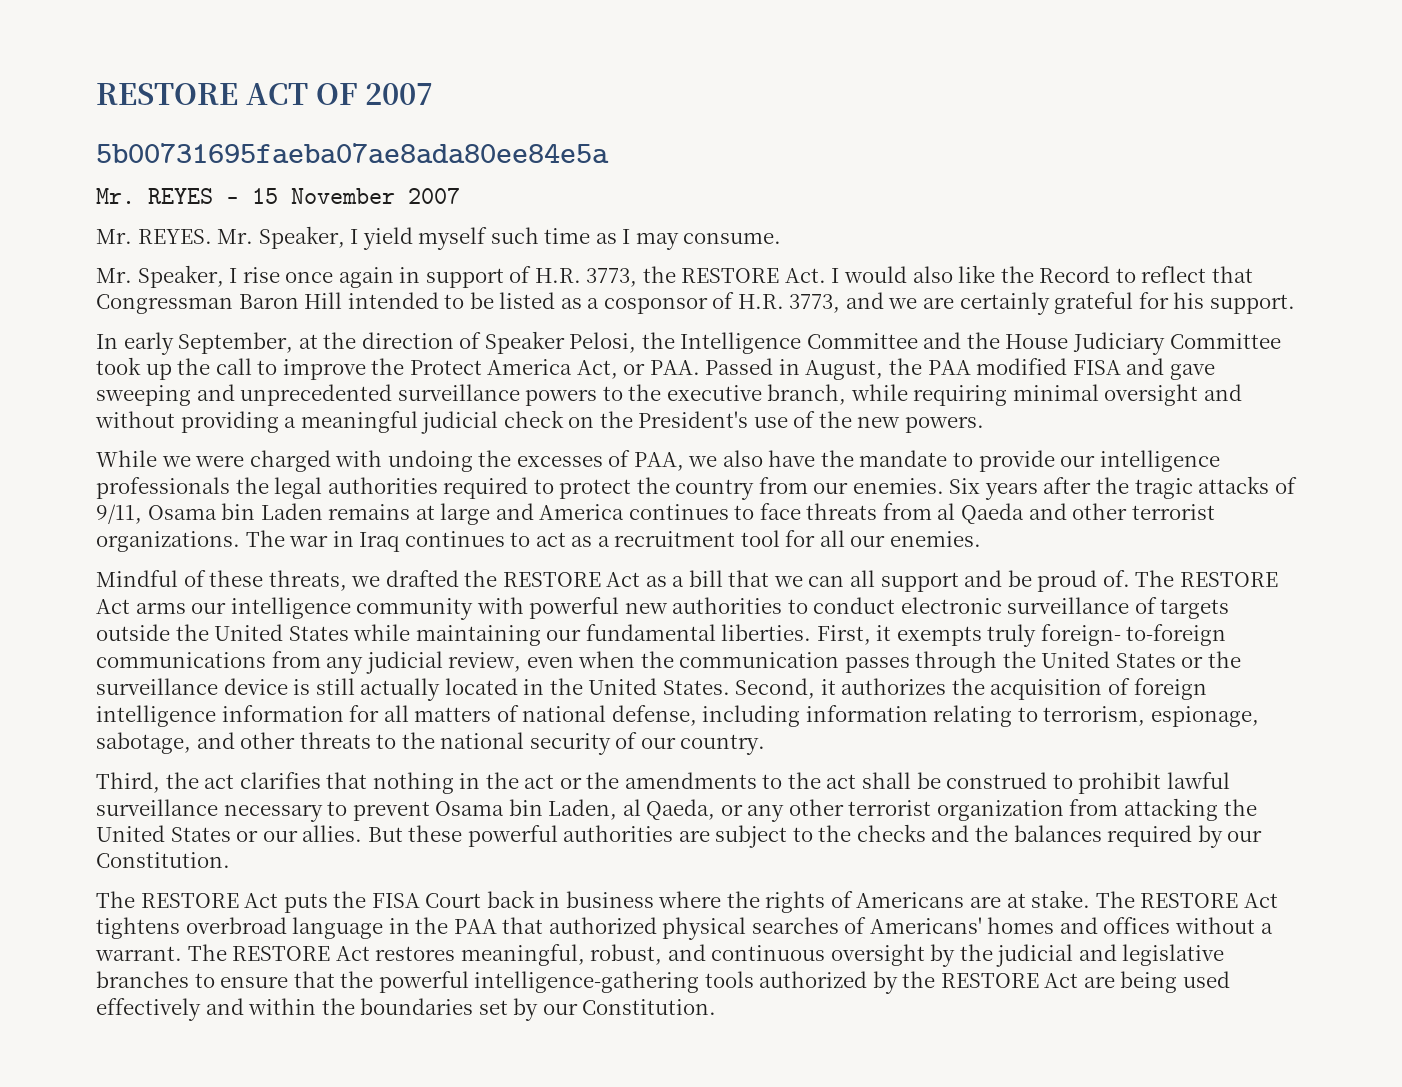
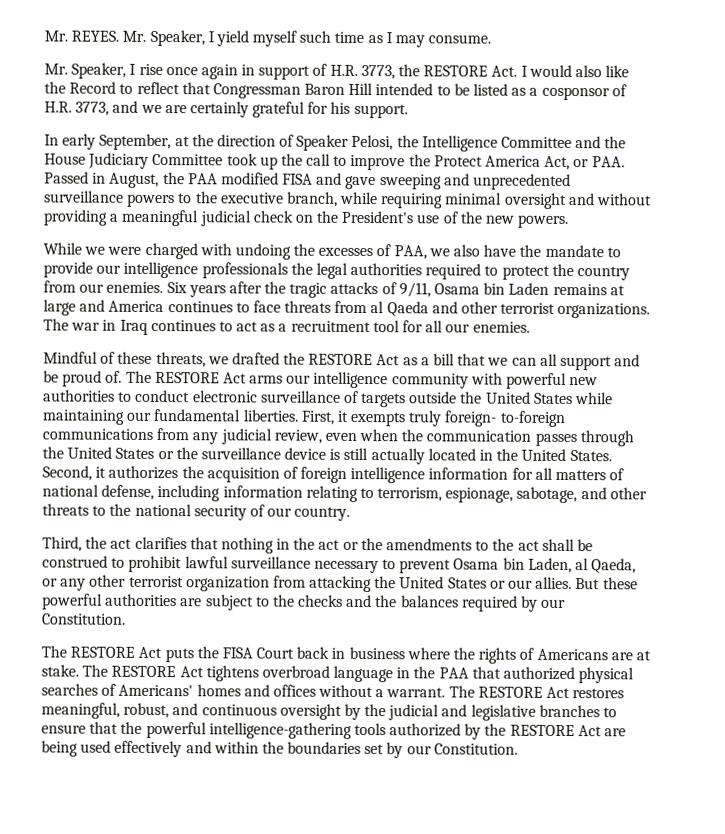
[96,83,434,105] [96,143,609,164] [96,188,460,204] RESTORE ACT OF 2007 // 5b00731695faeba07ae8ada80ee84e5a // Mr. REYES — 15 November 2007 // -> (44, 36) none

